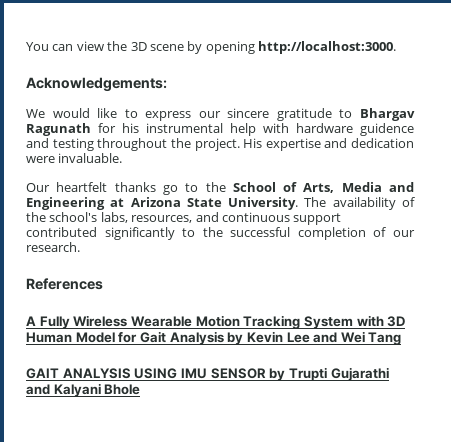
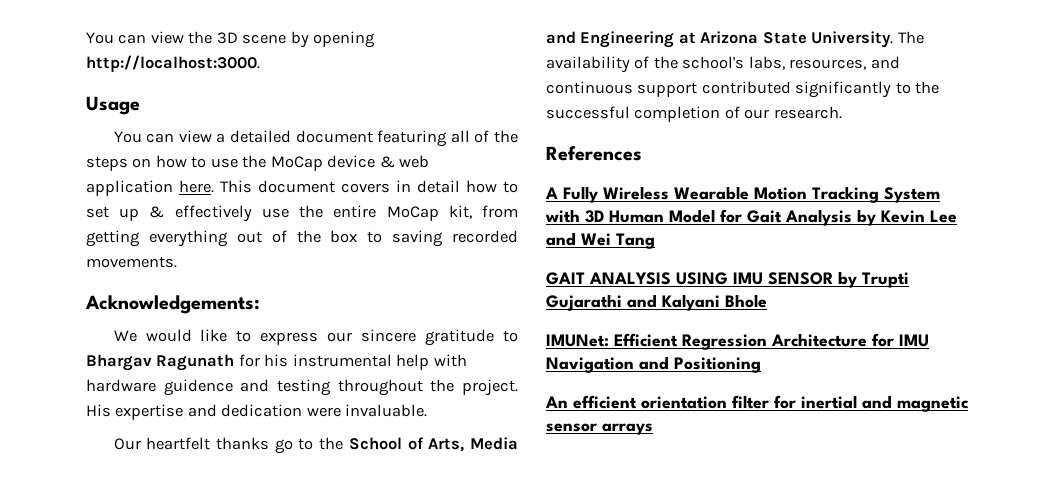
(396, 47) none -> [86,96,140,115] [113,130,519,147] [86,155,430,171] [86,180,518,196] [86,205,518,222] [86,230,518,247] [86,256,177,268] // Usage // You can view a detailed document featuring all of the steps on how to use the MoCap device & web application here. This document covers in detail how to set up & effectively use the entire MoCap kit, from getting everything out of the box to saving recorded movements.
(141, 389) none -> [546,333,929,350] [546,356,761,373] [545,395,969,412] [546,423,653,435] // IMUNet: Efficient Regression Architecture for IMU Navigation and Positioning // An efficient orientation filter for inertial and magnetic sensor arrays

